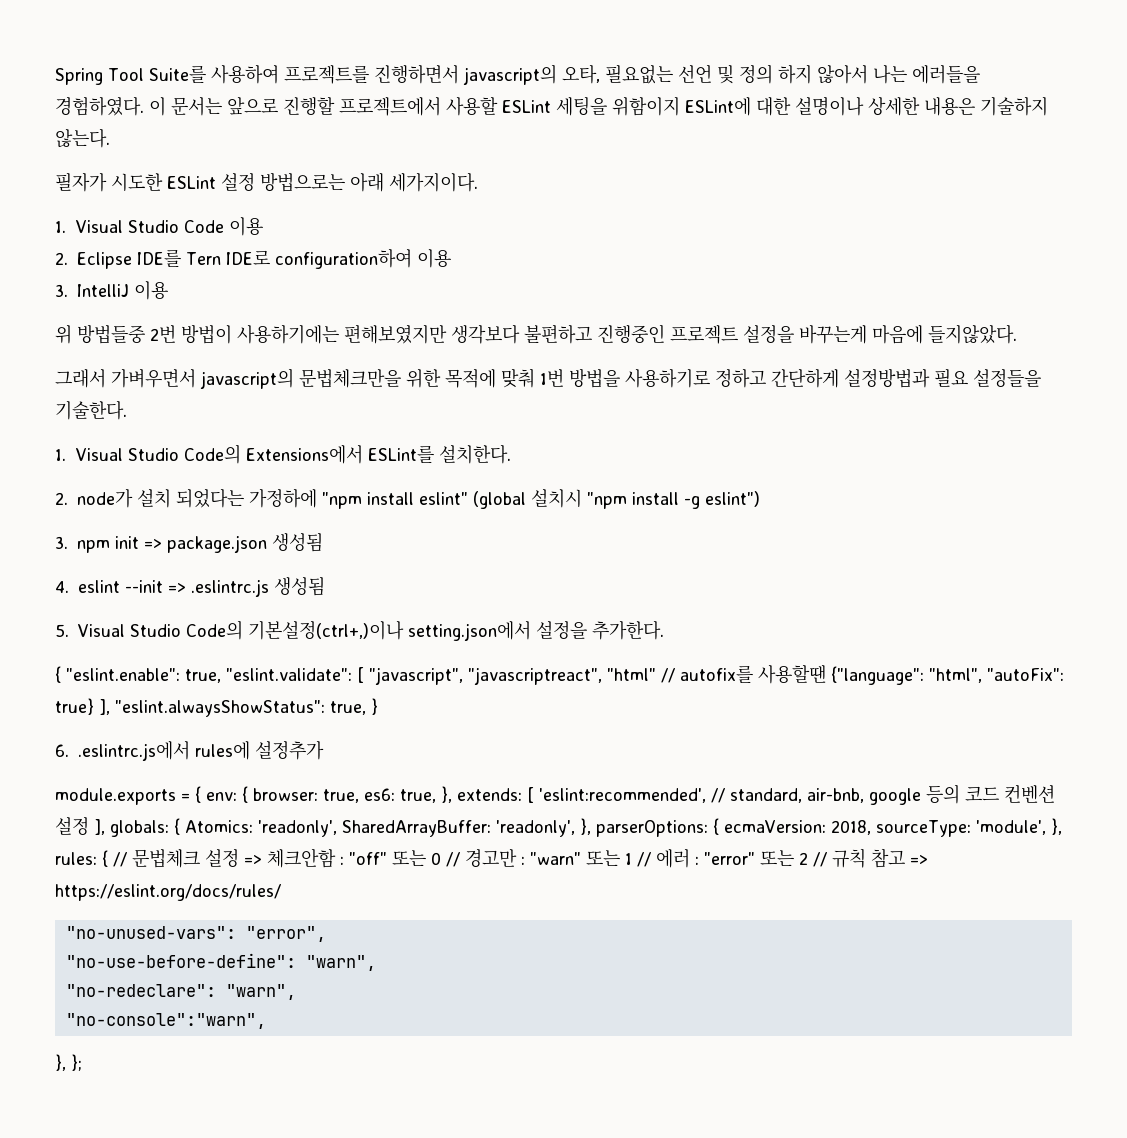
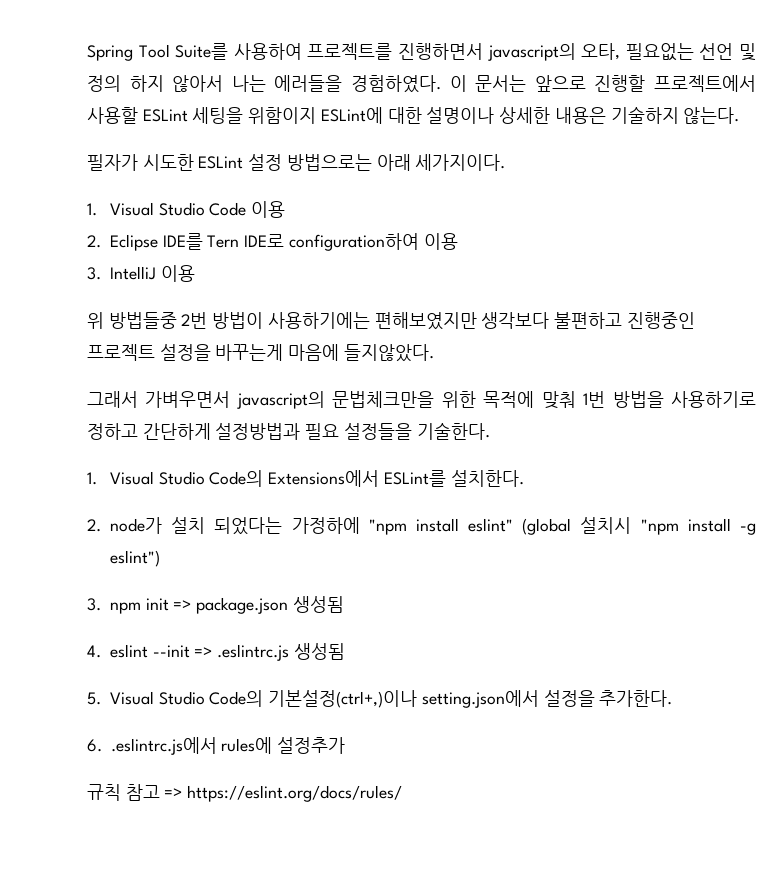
[55,665,1064,685] [55,698,378,717] [55,741,324,761] [55,784,1055,805] [55,817,1062,837] [55,848,928,868] [55,884,281,901] [65,926,326,942] [65,953,376,971] [65,984,296,1000] [65,1013,266,1029] [55,1054,82,1071] { "eslint.enable": true, "eslint.validate": [ "javascript", "javascriptreact", "html" // autofix를 사용할땐 {"language": "html", "autoFix": true} ], "eslint.alwaysShowStatus": true, } // 6. .eslintrc.js에서 rules에 설정추가 // module.exports = { env: { browser: true, es6: true, }, extends: [ 'eslint:recommended', // standard, air-bnb, google 등의 코드 컨벤션 설정 ], globals: { Atomics: 'readonly', SharedArrayBuffer: 'readonly', }, parserOptions: { ecmaVersion: 2018, sourceType: 'module', }, rules: { // 문법체크 설정 => 체크안함 : "off" 또는 0 // 경고만 : "warn" 또는 1 // 에러 : "error" 또는 2 // 규칙 참고 => https://eslint.org/docs/rules/ // "no-unused-vars": "error", // "no-use-before-define": "warn", // "no-redeclare": "warn", // "no-console":"warn", // }, }; -> [87,737,346,755] [87,784,403,802] 6. .eslintrc.js에서 rules에 설정추가 // 규칙 참고 => https://eslint.org/docs/rules/

